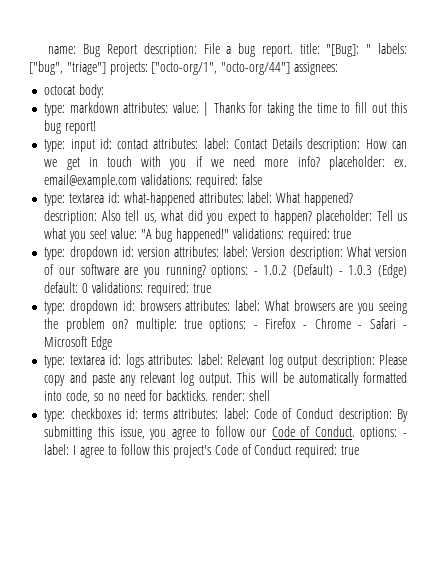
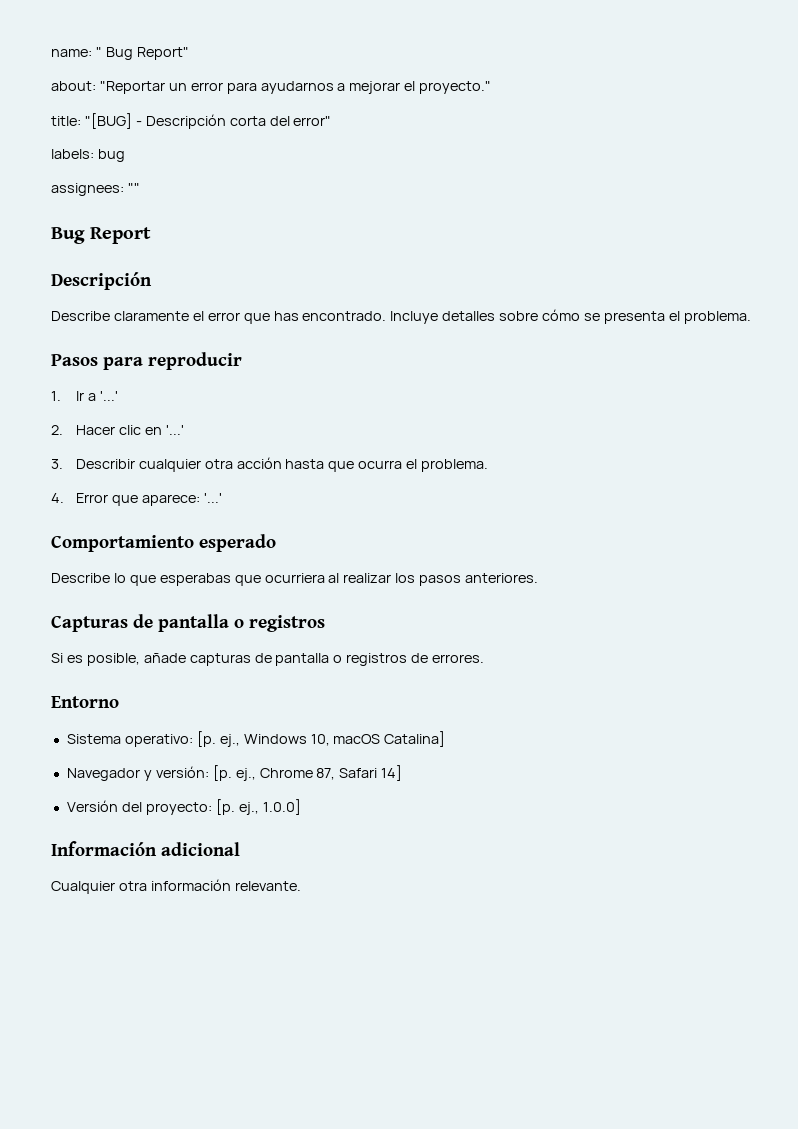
[83,43,408,57] [29,61,338,75] [44,84,105,98] [44,102,407,116] [44,120,97,134] [44,138,407,152] [44,156,408,170] [44,174,262,188] [44,192,353,206] [44,210,408,224] [44,228,352,242] [44,246,408,260] [44,264,407,278] [44,282,211,296] [44,300,407,314] [44,318,407,332] [44,336,113,350] [44,354,407,368] [44,372,407,386] [44,390,270,403] [44,408,408,422] [44,426,408,440] [44,444,359,458] Bug Report description: File a bug report. title: "[Bug]: " labels: ["bug", "triage"] projects: ["octo-org/1", "octo-org/44"] assignees: // octocat body: // type: markdown attributes: value: | Thanks for taking the time to fill out this bug report! // type: input id: contact attributes: label: Contact Details description: How can we get in touch with you if we need more info? placeholder: ex. email@example.com validations: required: false // type: textarea id: what-happened attributes: label: What happened? description: Also tell us, what did you expect to happen? placeholder: Tell us what you see! value: "A bug happened!" validations: required: true // type: dropdown id: version attributes: label: Version description: What version of our software are you running? options: - 1.0.2 (Default) - 1.0.3 (Edge) default: 0 validations: required: true // type: dropdown id: browsers attributes: label: What browsers are you seeing the problem on? multiple: true options: - Firefox - Chrome - Safari - Microsoft Edge // type: textarea id: logs attributes: label: Relevant log output description: Please copy and paste any relevant log output. This will be automatically formatted into code, so no need for backticks. render: shell // type: checkboxes id: terms attributes: label: Code of Conduct description: By submitting this issue, you agree to follow our Code of Conduct. options: - label: I agree to follow this project's Code of Conduct required: true -> [95,47,189,60] [51,81,492,94] [51,113,332,129] [51,149,125,162] [51,183,140,196] [51,227,152,244] [51,272,152,290] [51,309,751,324] [51,352,242,370] [51,391,118,401] [51,425,184,435] [51,457,489,472] [51,493,222,506] [51,534,276,552] [51,573,539,586] [51,614,325,632] [51,653,485,666] [51,696,119,708] [66,731,446,747] [66,765,403,781] [66,799,301,815] [51,841,240,856] [51,879,301,894] " Bug Report" // about: "Reportar un error para ayudarnos a mejorar el proyecto." // title: "[BUG] - Descripción corta del error" // labels: bug // assignees: "" // Bug Report // Descripción // Describe claramente el error que has encontrado. Incluye detalles sobre cómo se presenta el problema. // Pasos para reproducir // 1. Ir a '...' // 2. Hacer clic en '...' // 3. Describir cualquier otra acción hasta que ocurra el problema. // 4. Error que aparece: '...' // Comportamiento esperado // Describe lo que esperabas que ocurriera al realizar los pasos anteriores. // Capturas de pantalla o registros // Si es posible, añade capturas de pantalla o registros de errores. // Entorno // Sistema operativo: [p. ej., Windows 10, macOS Catalina] // Navegador y versión: [p. ej., Chrome 87, Safari 14] // Versión del proyecto: [p. ej., 1.0.0] // Información adicional // Cualquier otra información relevante.

